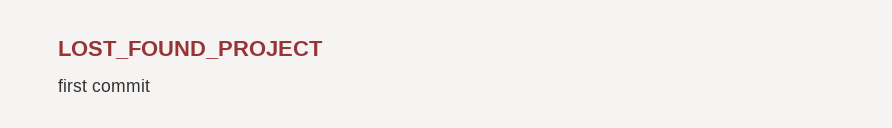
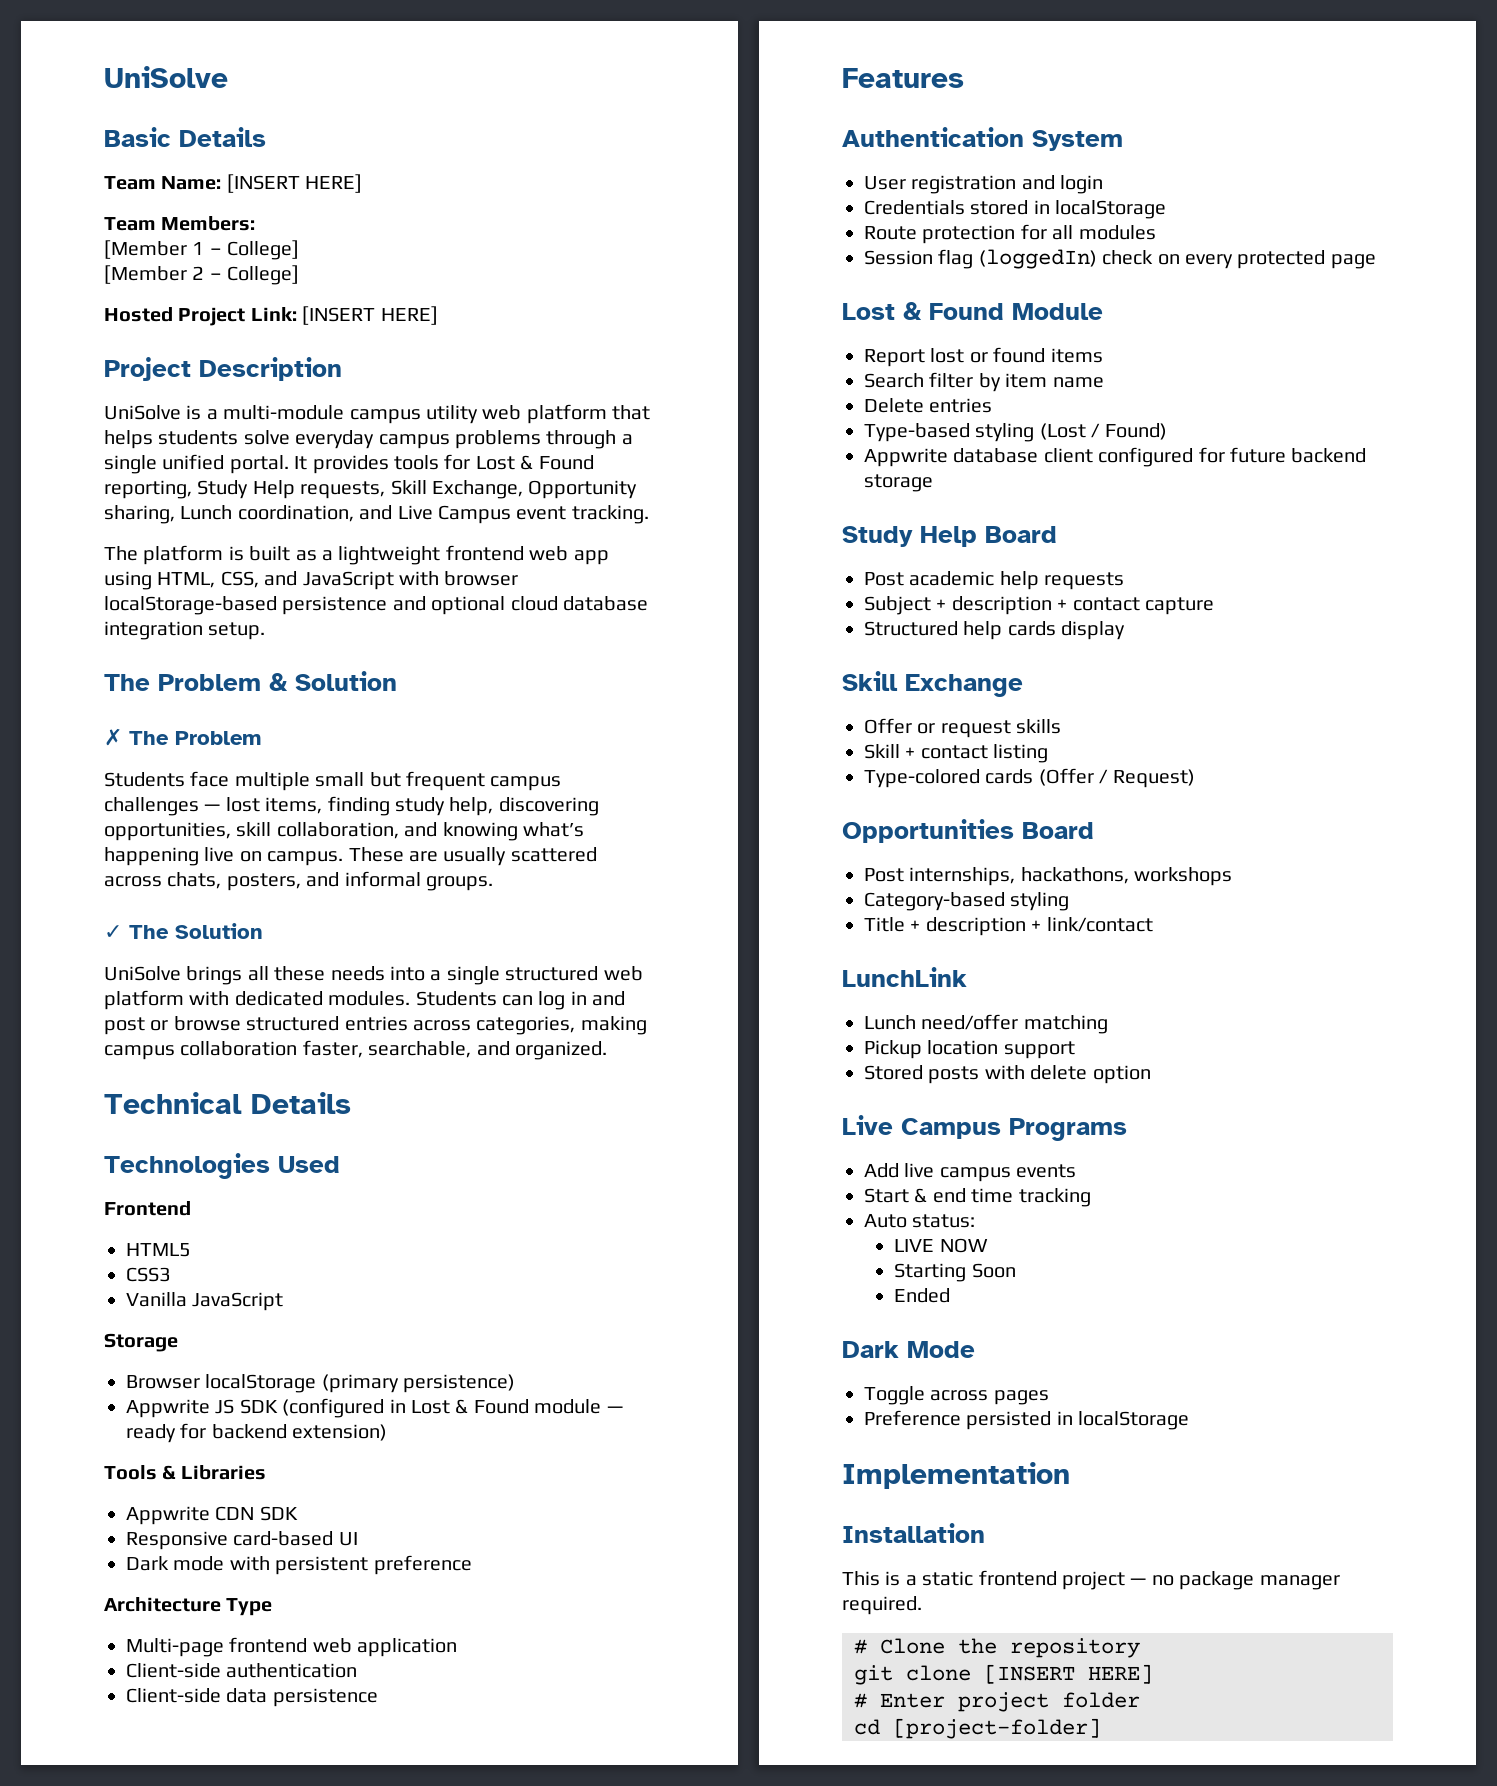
[58,41,323,59] [58,79,150,92] LOST_FOUND_PROJECT // first commit -> [104,66,228,88] [104,127,266,147] [104,174,363,193] [104,216,256,231] [104,240,300,260] [104,265,300,285] [104,306,438,326] [104,357,342,381] [104,404,651,424] [104,430,633,449] [104,454,594,474] [104,480,638,499] [104,505,649,524] [104,545,609,565] [104,571,519,590] [104,596,648,615] [104,621,266,640] [104,671,397,691] [104,728,261,746] [104,771,562,791] [104,796,599,816] [104,822,584,841] [104,847,597,866] [104,871,493,891] [104,923,263,939] [104,966,643,985] [104,990,626,1010] [104,1016,647,1035] [104,1040,607,1060] [104,1092,351,1114] [104,1153,340,1179] [104,1201,191,1216] [126,1243,191,1257] [126,1267,171,1282] [126,1292,284,1311] [104,1333,178,1352] [126,1374,516,1393] [126,1398,623,1418] [126,1423,388,1443] [104,1465,266,1480] [126,1506,298,1525] [126,1531,358,1550] [126,1555,472,1575] [104,1597,273,1616] [126,1637,458,1657] [126,1663,358,1678] [126,1688,378,1707] [842,68,964,88] [842,127,1123,151] [864,175,1104,194] [864,200,1167,219] [864,224,1156,244] [864,249,1376,269] [842,301,1103,320] [864,347,1103,367] [864,372,1104,392] [864,398,993,413] [864,423,1167,442] [864,447,1367,467] [864,474,933,492] [842,526,1057,547] [864,571,1125,590] [864,596,1214,615] [864,621,1126,640] [842,671,1023,697] [864,718,1062,738] [864,744,1049,763] [864,768,1195,788] [842,819,1094,843] [864,867,1233,886] [864,892,1070,911] [864,917,1153,936] [842,967,967,987] [864,1014,1108,1034] [864,1040,1075,1059] [864,1065,1151,1084] [842,1115,1127,1141] [864,1163,1077,1182] [864,1188,1091,1207] [864,1214,976,1228] [894,1238,988,1253] [894,1263,1016,1282] [894,1288,951,1303] [842,1341,975,1358] [864,1386,1049,1405] [864,1410,1190,1430] [842,1462,1070,1489] [842,1523,985,1543] [842,1570,1340,1590] [842,1596,922,1615] [854,1638,1140,1658] [854,1664,1153,1685] [854,1692,1140,1712] [854,1718,1101,1739] UniSolve // Basic Details // Team Name: [INSERT HERE] // Team Members: // [Member 1 – College] // [Member 2 – College] // Hosted Project Link: [INSERT HERE] // Project Description // UniSolve is a multi-module campus utility web platform that helps students solve everyday campus problems through a single unified portal. It provides tools for Lost & Found reporting, Study Help requests, Skill Exchange, Opportunity sharing, Lunch coordination, and Live Campus event tracking. // The platform is built as a lightweight frontend web app using HTML, CSS, and JavaScript with browser localStorage-based persistence and optional cloud database integration setup. // The Problem & Solution // ✗ The Problem // Students face multiple small but frequent campus challenges — lost items, finding study help, discovering opportunities, skill collaboration, and knowing what’s happening live on campus. These are usually scattered across chats, posters, and informal groups. // ✓ The Solution // UniSolve brings all these needs into a single structured web platform with dedicated modules. Students can log in and post or browse structured entries across categories, making campus collaboration faster, searchable, and organized. // Technical Details // Technologies Used // Frontend // HTML5 // CSS3 // Vanilla JavaScript // Storage // Browser localStorage (primary persistence) // Appwrite JS SDK (configured in Lost & Found module — ready for backend extension) // Tools & Libraries // Appwrite CDN SDK // Responsive card-based UI // Dark mode with persistent preference // Architecture Type // Multi-page frontend web application // Client-side authentication // Client-side data persistence // Features // Authentication System // User registration and login // Credentials stored in localStorage // Route protection for all modules // Session flag (loggedIn) check on every protected page // Lost & Found Module // Report lost or found items // Search filter by item name // Delete entries // Type-based styling (Lost / Found) // Appwrite database client configured for future backend storage // Study Help Board // Post academic help requests // Subject + description + contact capture // Structured help cards display // Skill Exchange // Offer or request skills // Skill + contact listing // Type-colored cards (Offer / Request) // Opportunities Board // Post internships, hackathons, workshops // Category-based styling // Title + description + link/contact // LunchLink // Lunch need/offer matching // Pickup location support // Stored posts with delete option // Live Campus Programs // Add live campus events // Start & end time tracking // Auto status: // LIVE NOW // Starting Soon // Ended // Dark Mode // Toggle across pages // Preference persisted in localStorage // Implementation // Installation // This is a static frontend project — no package manager required. // # Clone the repository // git clone [INSERT HERE] // # Enter project folder // cd [project-folder]

